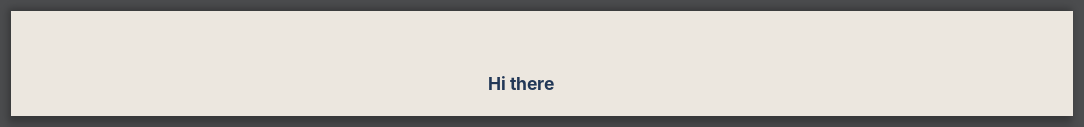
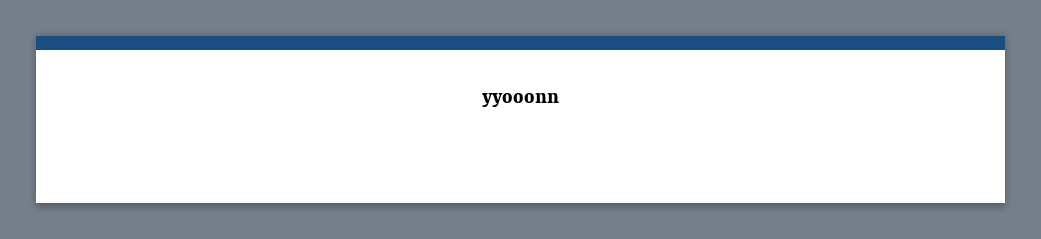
[487,76,555,90] Hi there -> [482,93,559,107] yyooonn

